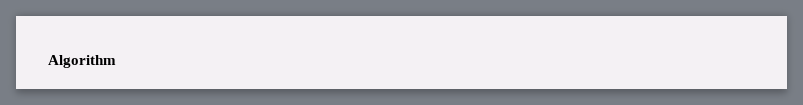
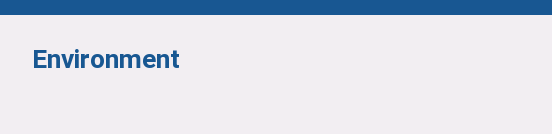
[48,55,116,68] Algorithm -> [32,49,180,68] Environment

